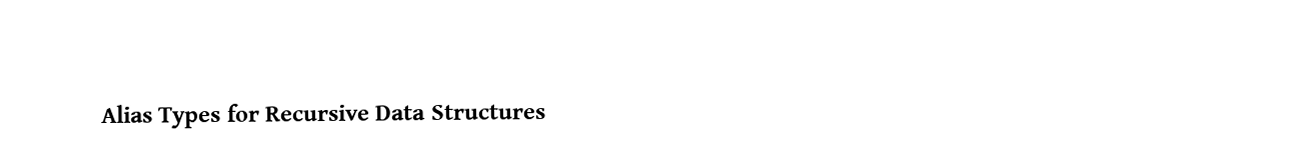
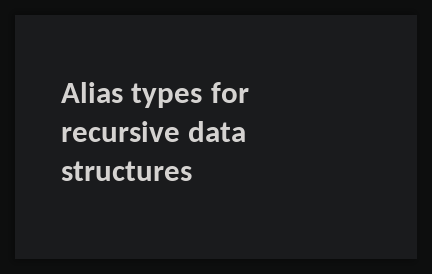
[158,103,546,129] Types for Recursive Data Structures -> [131,82,249,108] [61,121,247,142] [61,161,192,181] types for recursive data structures

